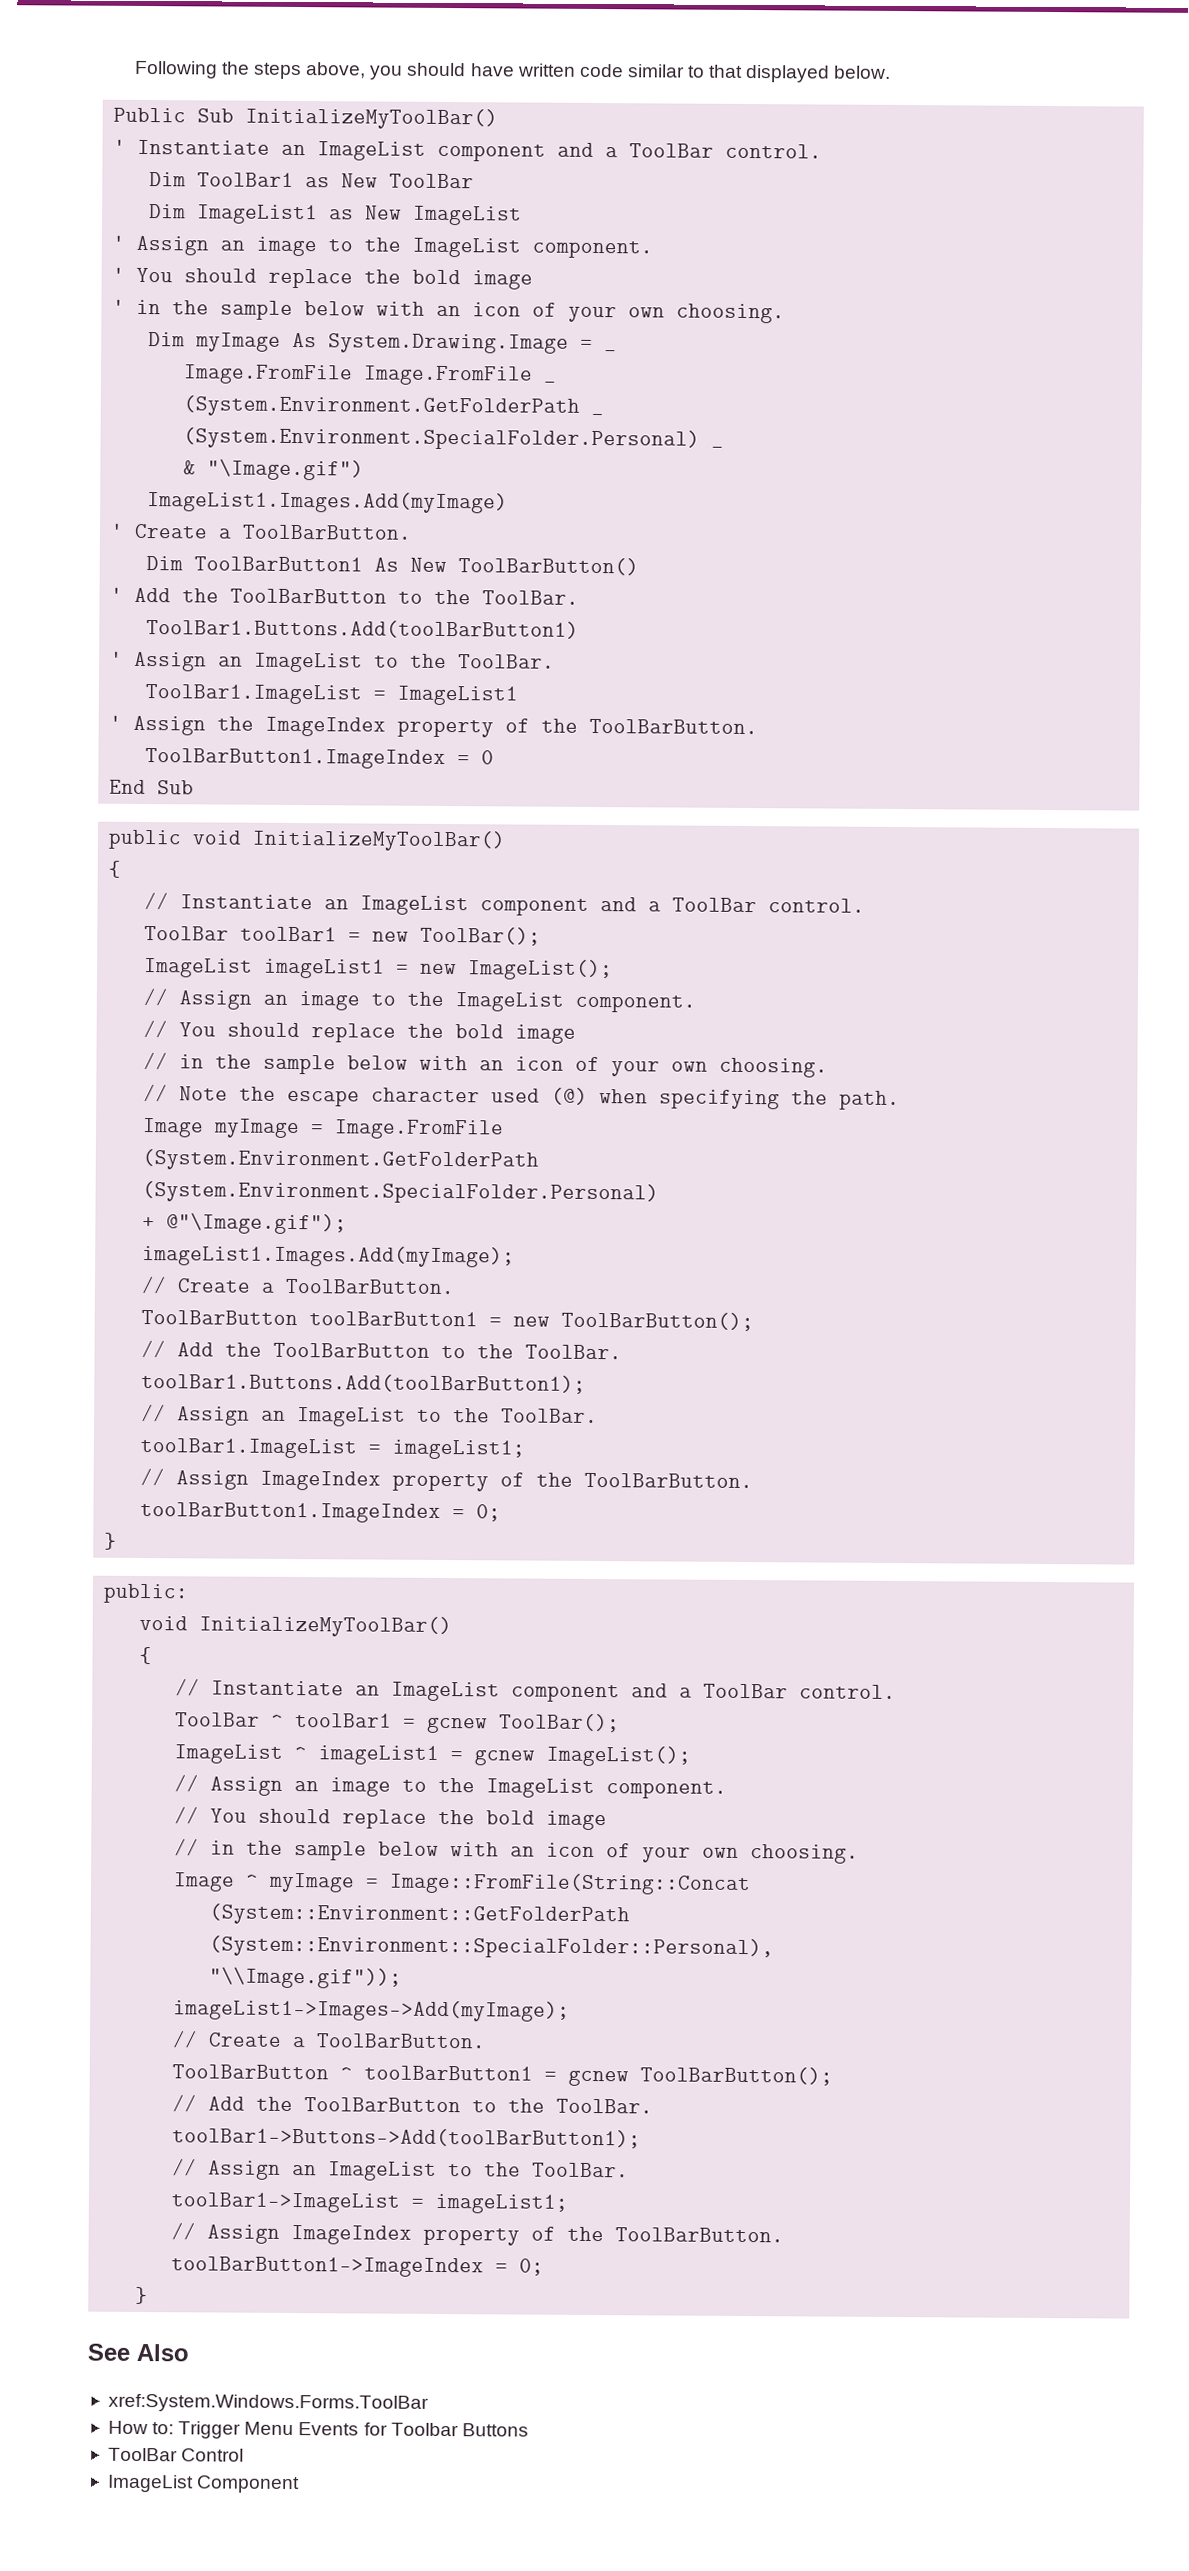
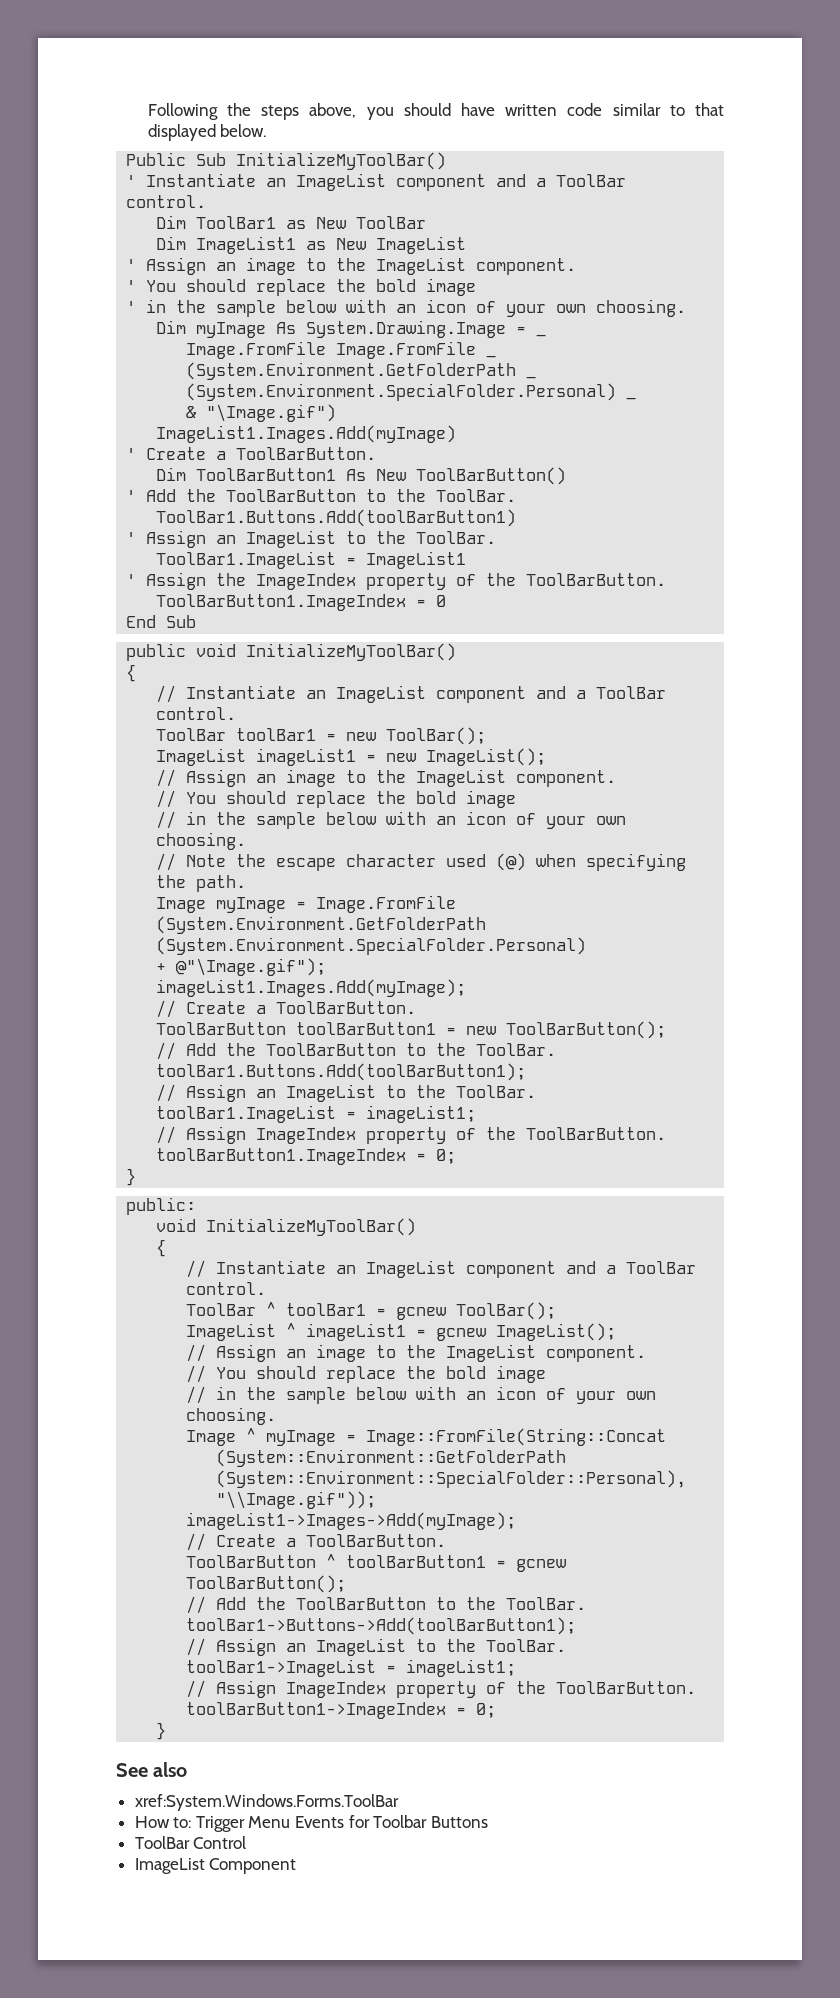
[136,2343,189,2362] Also -> [153,1762,188,1777] also

